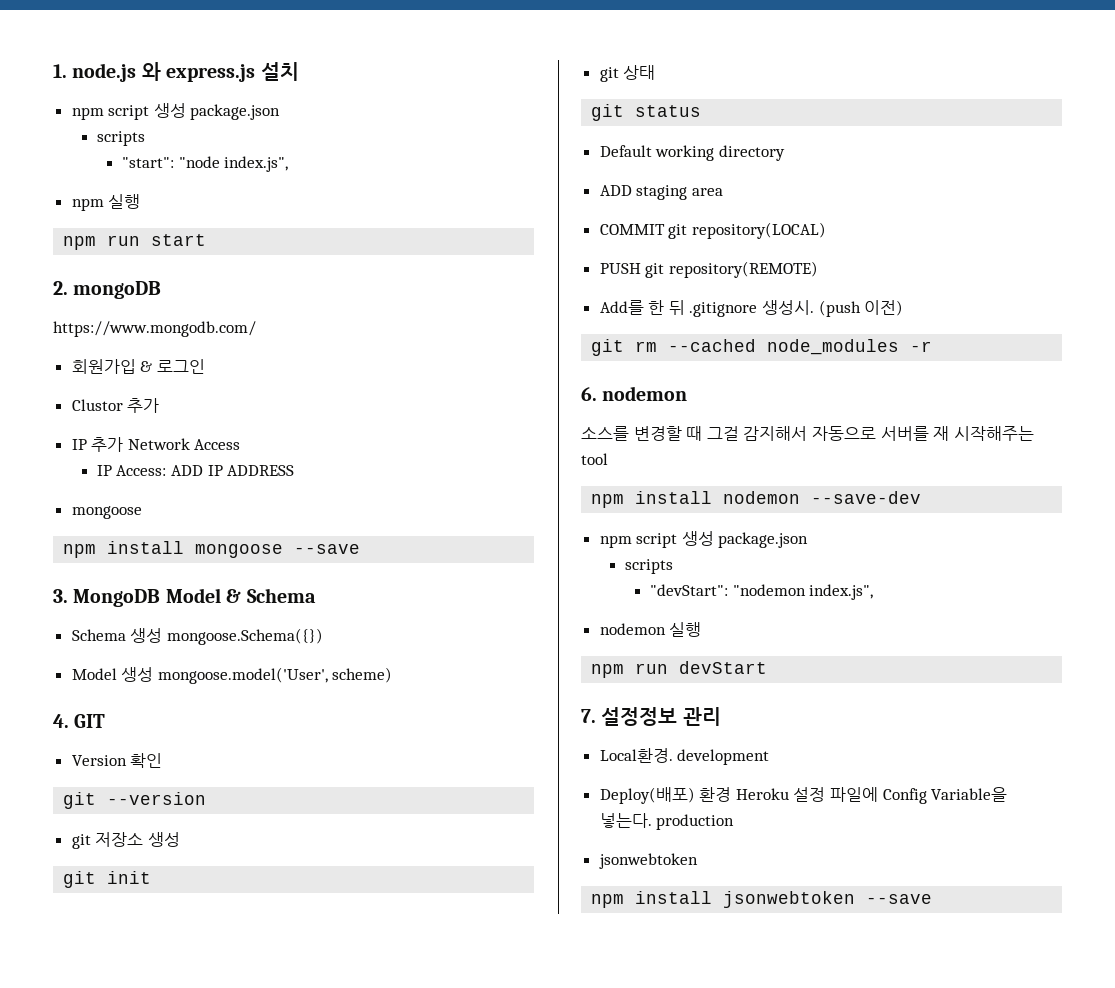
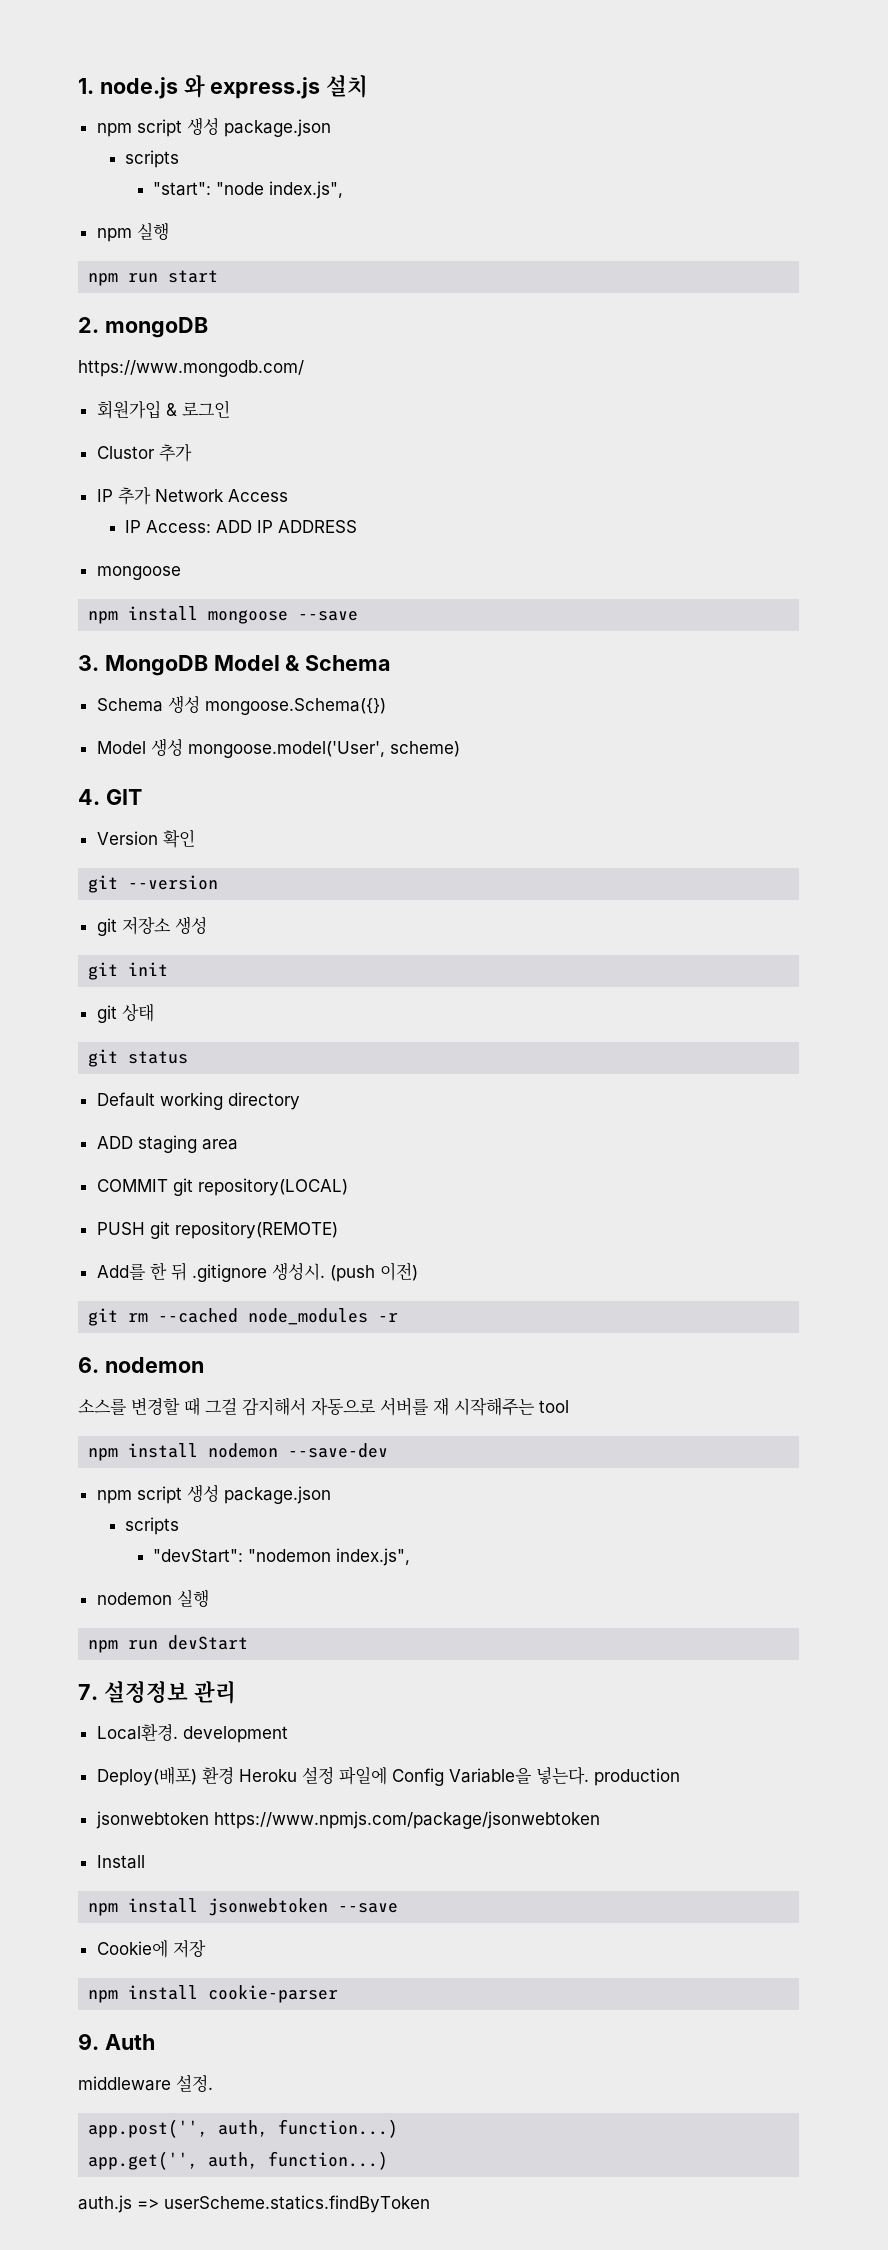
(698, 861) none -> [213,1811,600,1829] [96,1855,145,1869] https://www.npmjs.com/package/jsonwebtoken // Install
(933, 899) none -> [96,1940,206,1958] [88,1985,339,2003] [78,2033,155,2050] [78,2074,213,2092] [88,2119,399,2138] [88,2151,389,2170] [78,2195,430,2213] // Cookie에 저장 // npm install cookie-parser // 9. Auth // middleware 설정. // app.post('', auth, function...) // app.get('', auth, function...) // auth.js => userScheme.statics.findByToken

